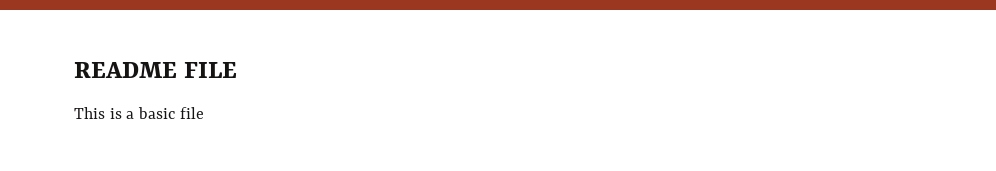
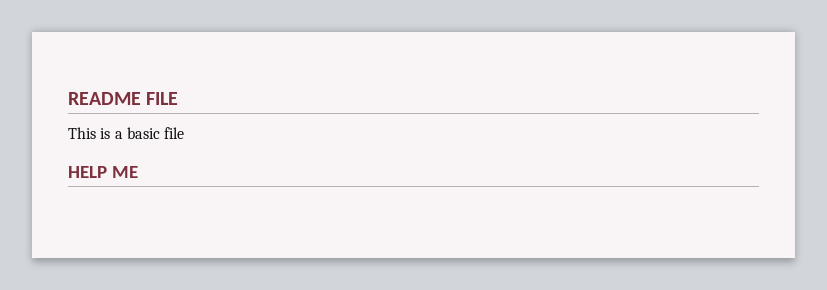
(204, 113) none -> [68,166,138,178] // HELP ME

